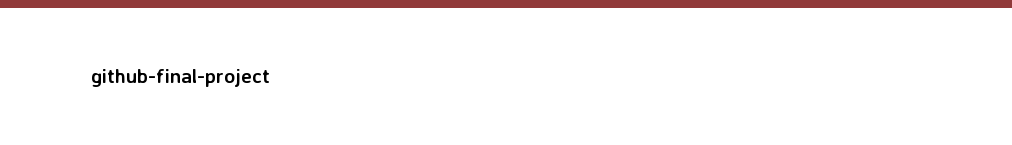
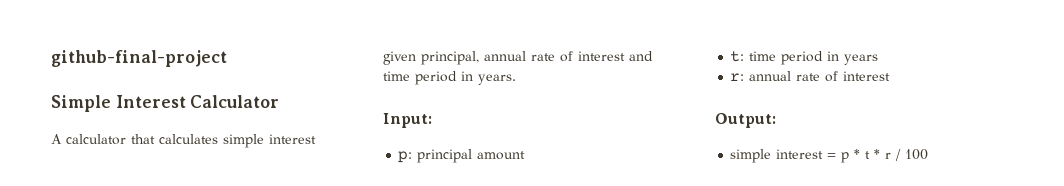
(270, 78) none -> [51,95,280,112] [51,134,316,148] [383,51,653,65] [383,71,516,85] [383,113,432,128] [398,149,526,163] [730,51,879,65] [730,71,891,82] [715,113,776,128] [730,149,929,163] // Simple Interest Calculator // A calculator that calculates simple interest given principal, annual rate of interest and time period in years. // Input: // p: principal amount // t: time period in years // r: annual rate of interest // Output: // simple interest = p * t * r / 100

